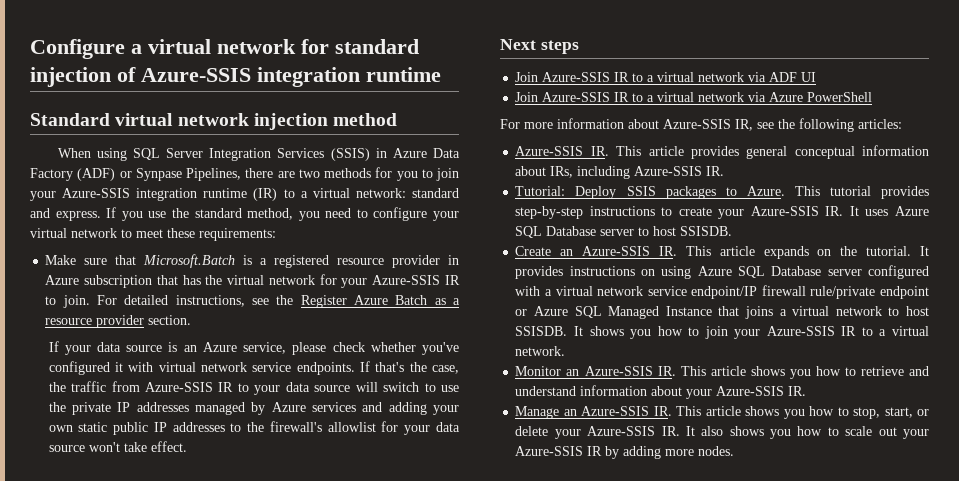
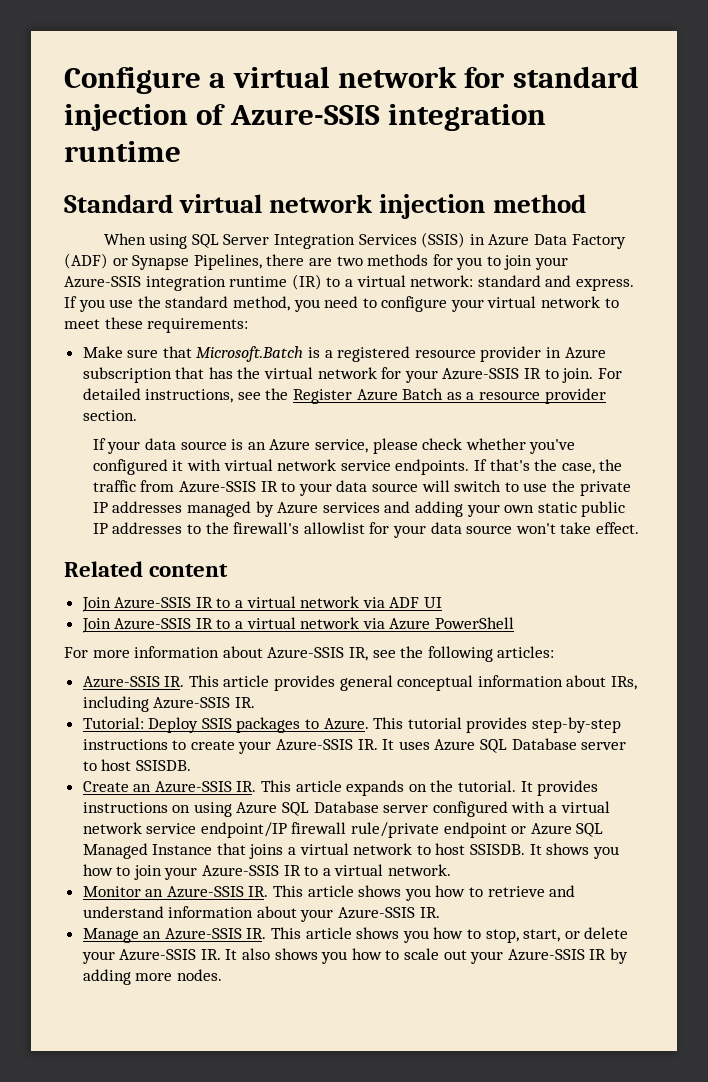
[135,168,182,181] Synpase -> [132,255,190,270] Synapse
[500,39,579,54] Next steps -> [64,561,229,577] Related content

